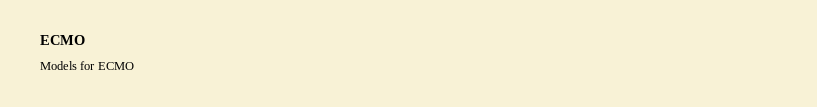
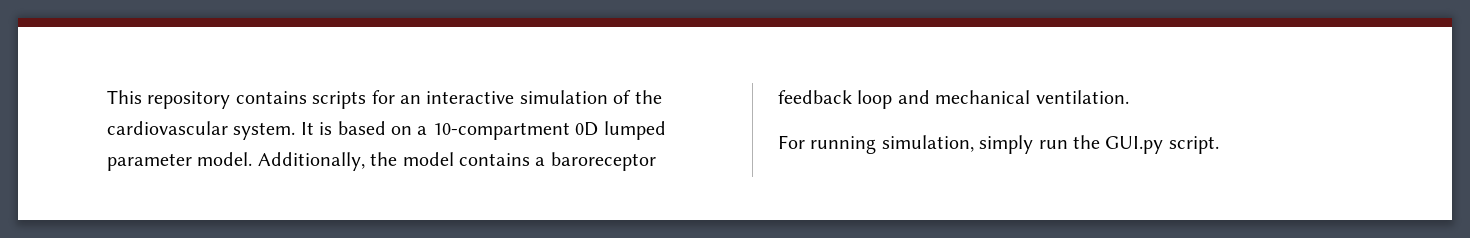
[40,35,85,45] [40,61,134,70] ECMO // Models for ECMO -> [107,90,662,109] [107,121,666,140] [107,152,656,171] [778,90,1129,109] [778,135,1219,154] This repository contains scripts for an interactive simulation of the cardiovascular system. It is based on a 10-compartment 0D lumped parameter model. Additionally, the model contains a baroreceptor feedback loop and mechanical ventilation. // For running simulation, simply run the GUI.py script.

